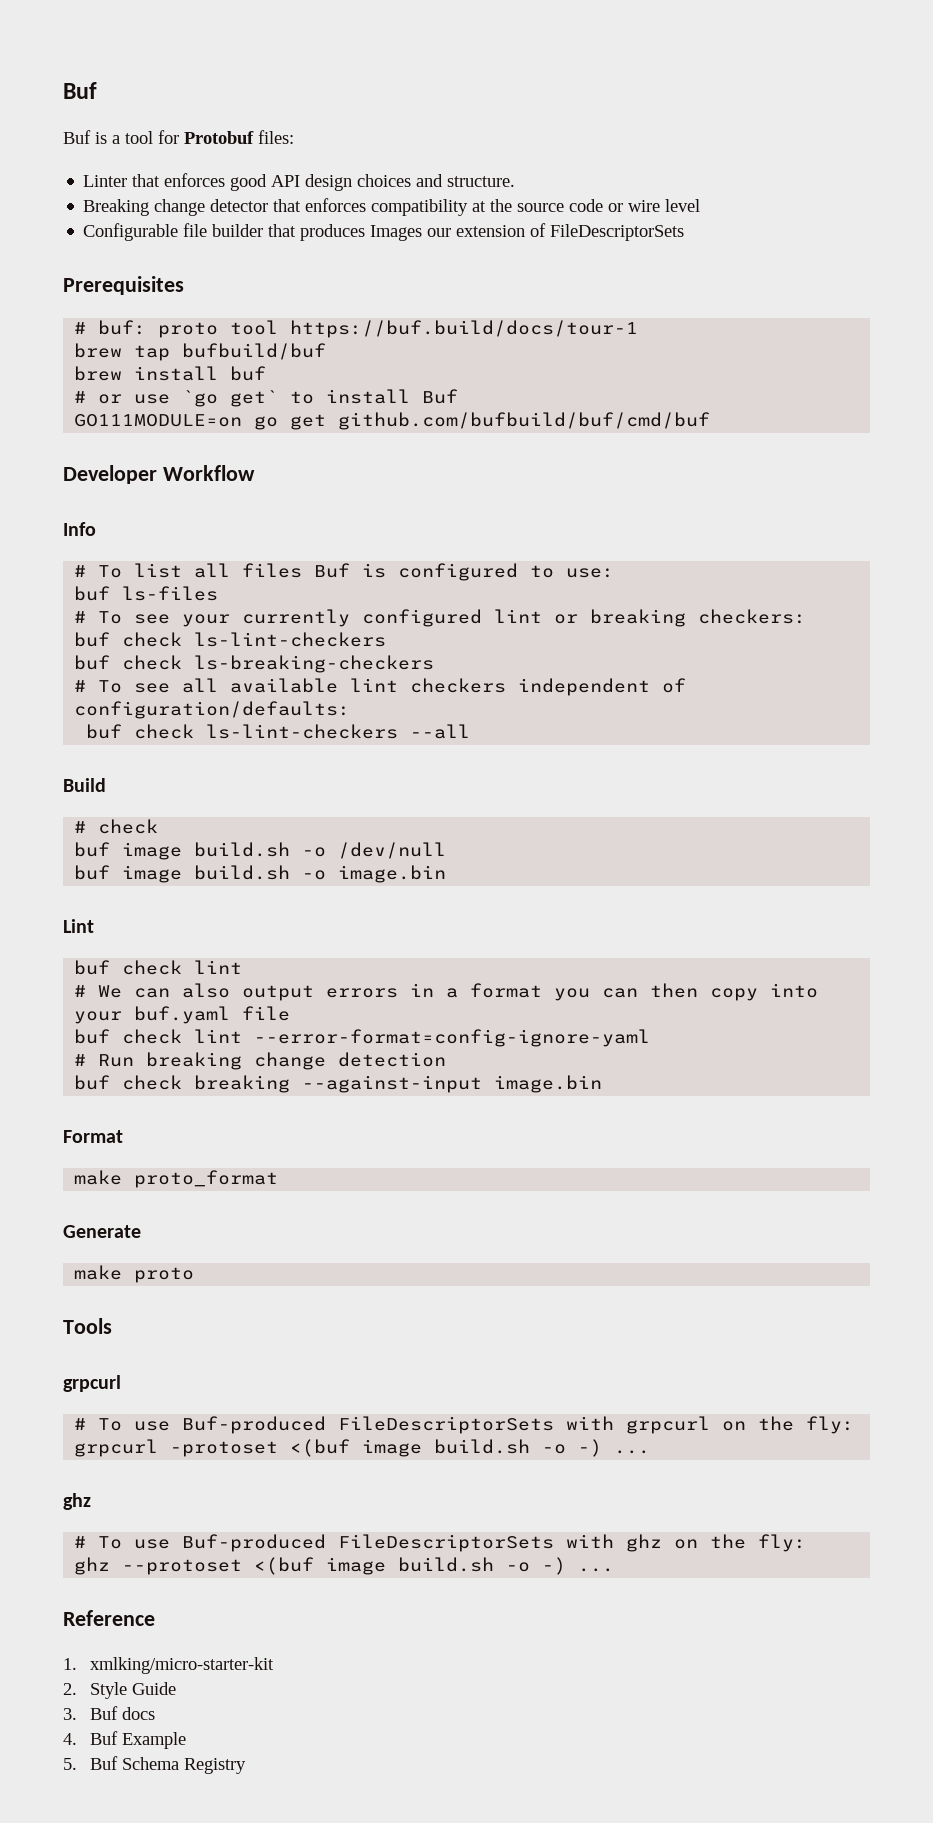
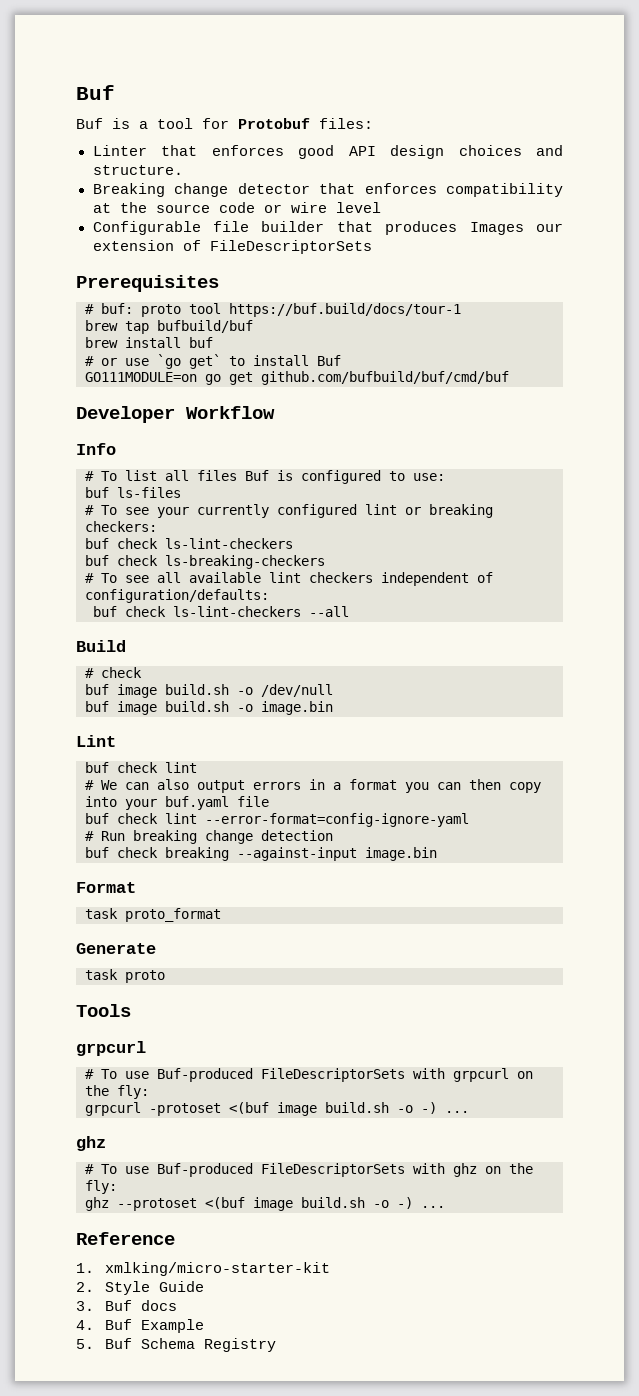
[74,1170,123,1185] make -> [85,908,118,919] task
[74,1265,123,1280] make -> [85,969,118,980] task

